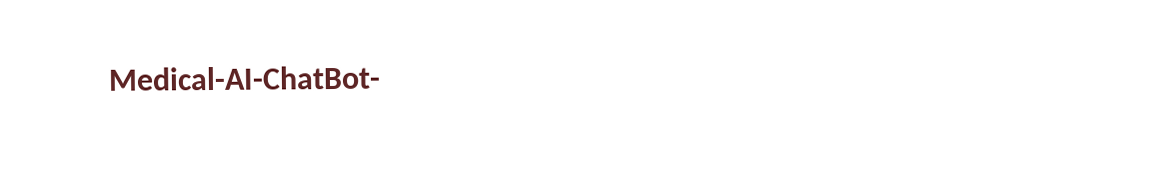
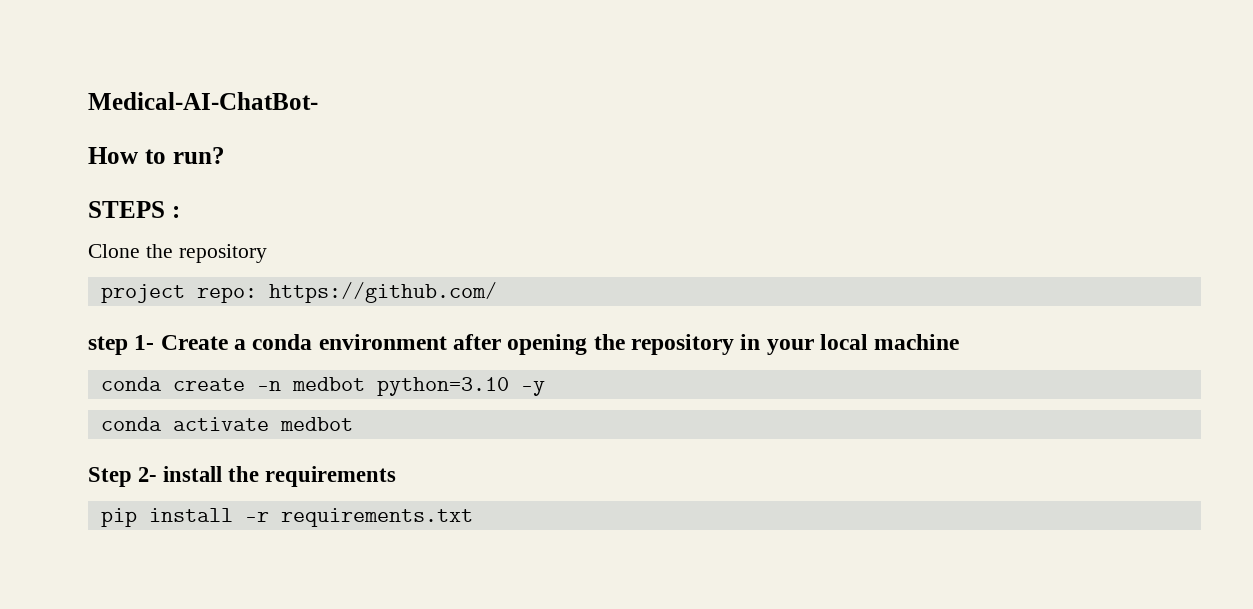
(381, 78) none -> [88,147,225,164] [88,201,180,218] [88,244,267,263] [100,282,497,303] [88,334,960,355] [100,377,545,396] [100,417,353,431] [88,466,397,487] [100,508,473,527] // How to run? // STEPS : // Clone the repository // project repo: https://github.com/ // step 1- Create a conda environment after opening the repository in your local machine // conda create -n medbot python=3.10 -y // conda activate medbot // Step 2- install the requirements // pip install -r requirements.txt

